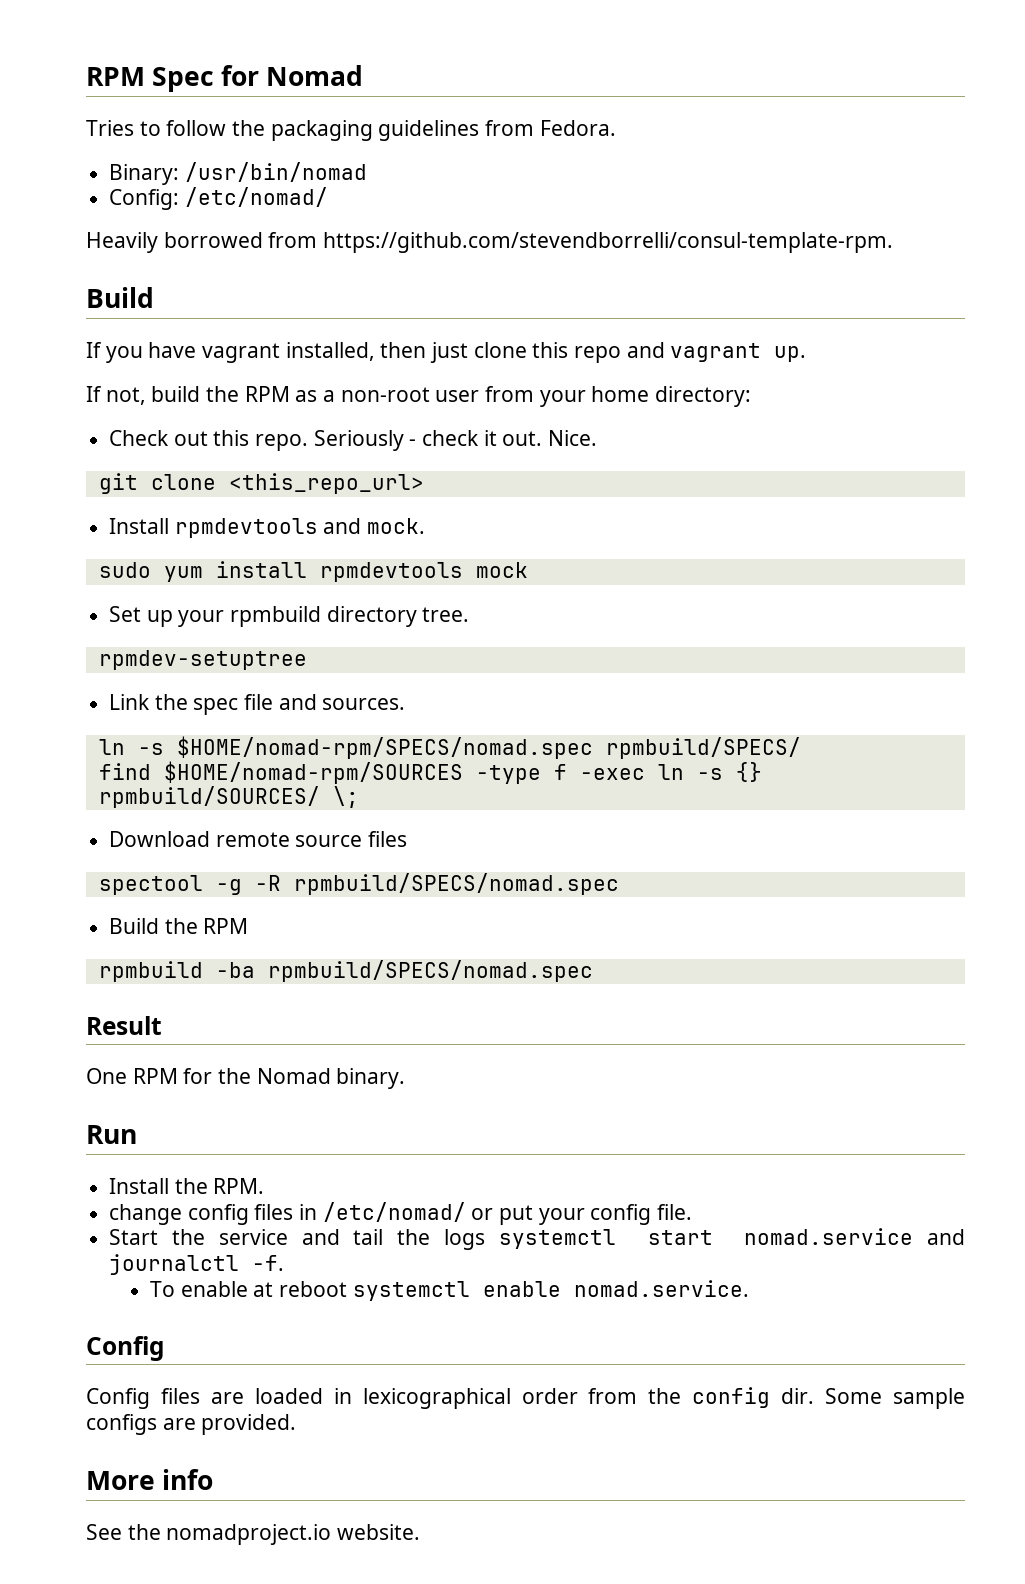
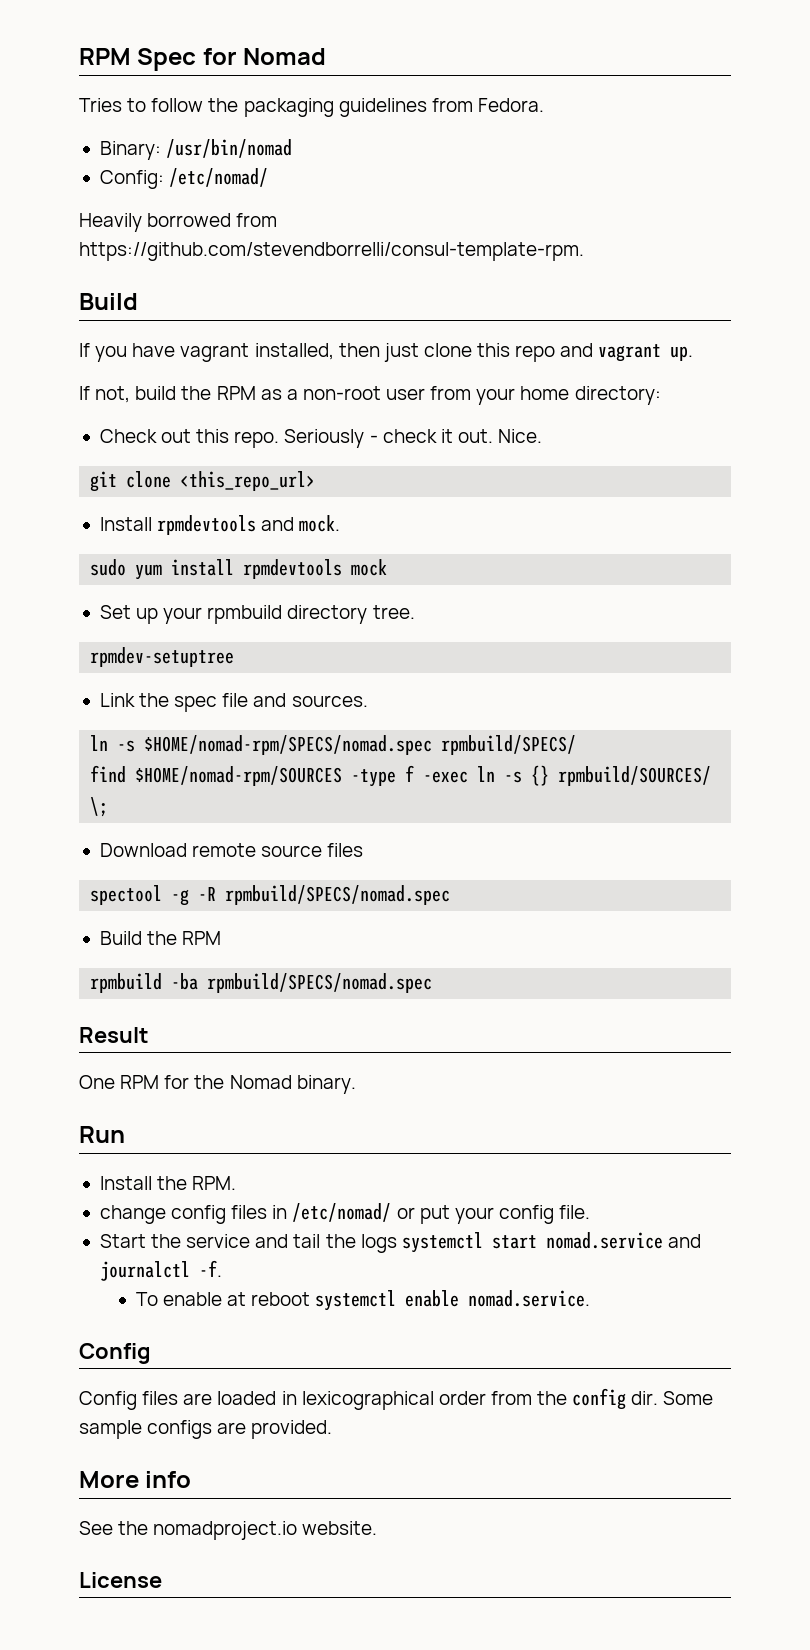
(421, 1532) none -> [79,1572,162,1588] // License

